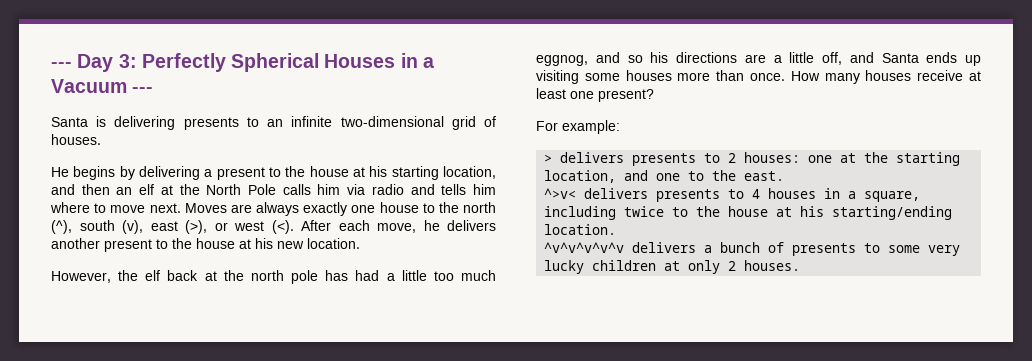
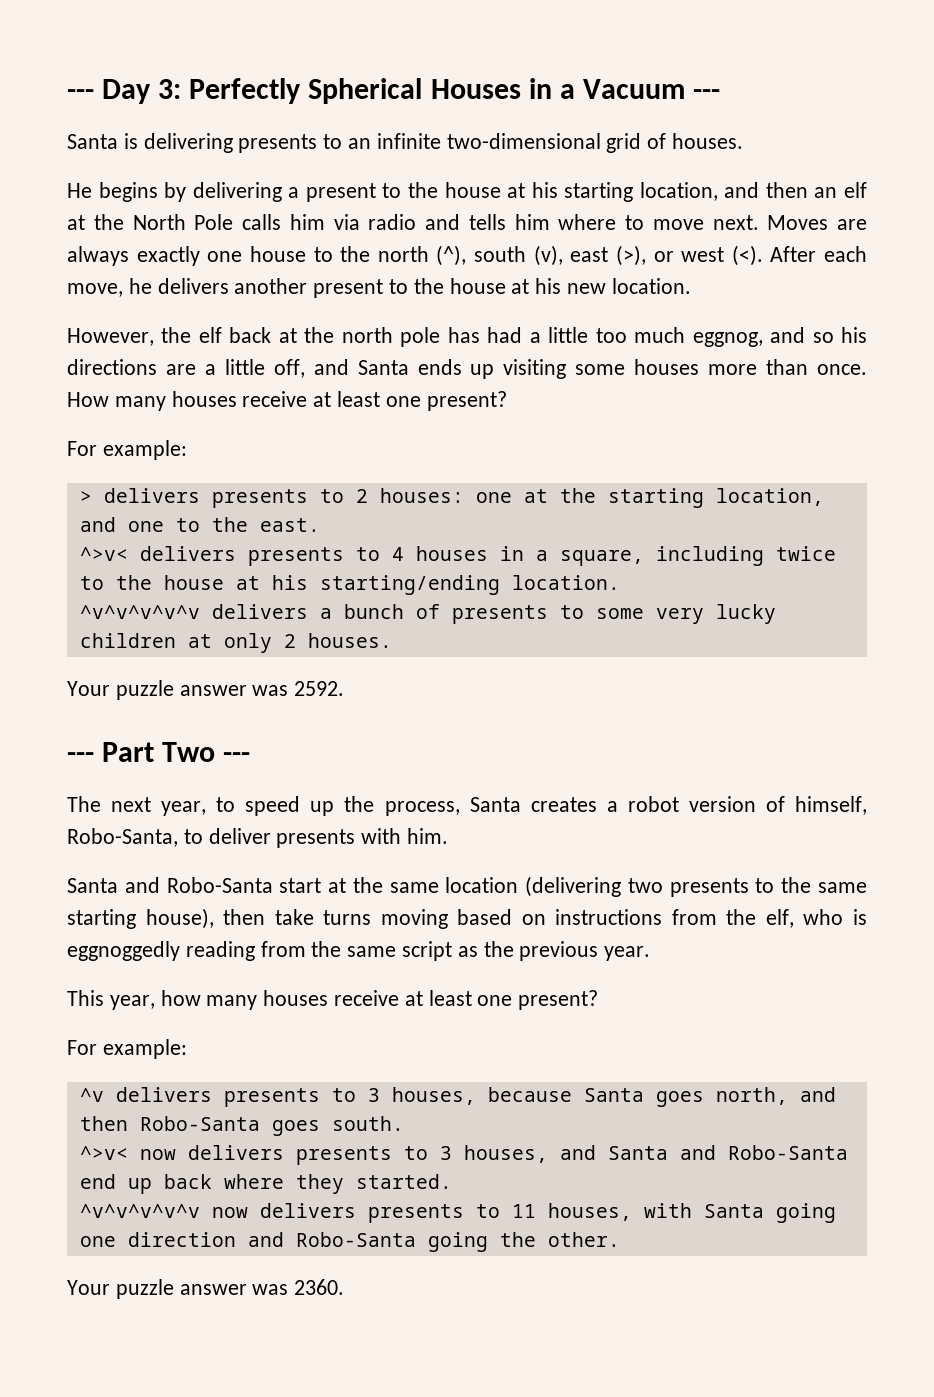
(801, 265) none -> [67,680,345,700] [67,742,251,762] [67,796,867,816] [67,828,449,848] [67,876,867,897] [67,908,868,929] [67,941,651,961] [67,990,599,1010] [67,1039,187,1059] [79,1087,836,1107] [79,1116,404,1136] [79,1145,848,1165] [79,1174,452,1194] [79,1203,836,1223] [79,1232,620,1252] [67,1279,345,1299] // Your puzzle answer was 2592. // --- Part Two --- // The next year, to speed up the process, Santa creates a robot version of himself, Robo-Santa, to deliver presents with him. // Santa and Robo-Santa start at the same location (delivering two presents to the same starting house), then take turns moving based on instructions from the elf, who is eggnoggedly reading from the same script as the previous year. // This year, how many houses receive at least one present? // For example: // ^v delivers presents to 3 houses, because Santa goes north, and then Robo-Santa goes south. // ^>v< now delivers presents to 3 houses, and Santa and Robo-Santa end up back where they started. // ^v^v^v^v^v now delivers presents to 11 houses, with Santa going one direction and Robo-Santa going the other. // Your puzzle answer was 2360.

